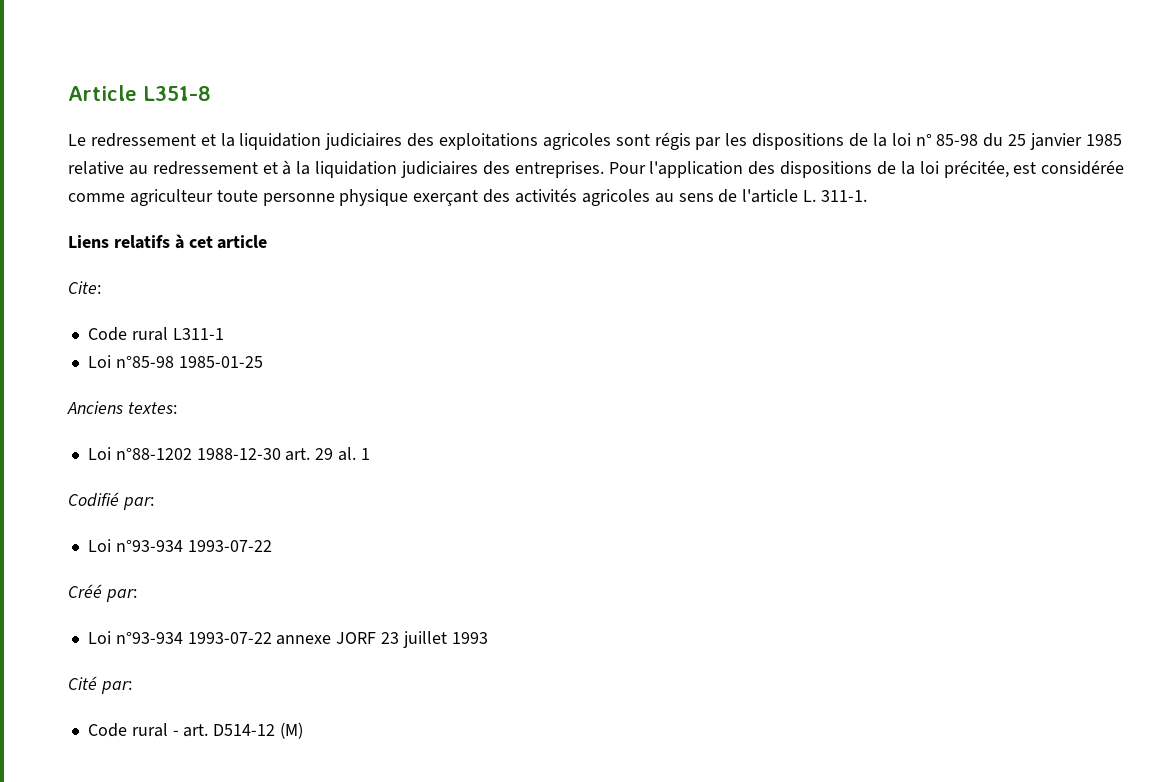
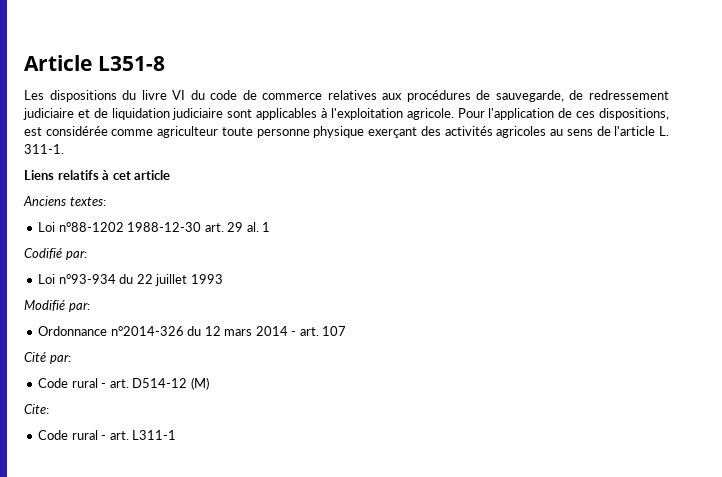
[68,132,1122,150] [68,160,1009,178] Le redressement et la liquidation judiciaires des exploitations agricoles sont régis par les dispositions de la loi n° 85-98 du 25 janvier 1985 relative au redressement et à la liquidation judiciaires des entreprises. Pour l'application des dispositions de la loi précitée, -> [24,90,669,102] [23,108,669,120] Les dispositions du livre VI du code de commerce relatives aux procédures de sauvegarde, de redressement judiciaire et de liquidation judiciaire sont applicables à l'exploitation agricole. Pour l'application de ces dispositions,
[68,281,101,294] [87,327,224,341] [87,355,263,368] // Cite: // Code rural L311-1 // Loi n°85-98 1985-01-25 -> (171, 175) none
[187,540,272,552] [68,584,137,602] [87,631,488,648] 1993-07-22 // Créé par: // Loi n°93-934 1993-07-22 annexe JORF 23 juillet 1993 -> [119,274,223,286] [24,300,90,312] [38,326,347,336] du 22 juillet 1993 // Modifié par: // Ordonnance n°2014-326 du 12 mars 2014 - art. 107
(304, 730) none -> [24,404,49,414] [38,430,177,440] // Cite: // Code rural - art. L311-1

